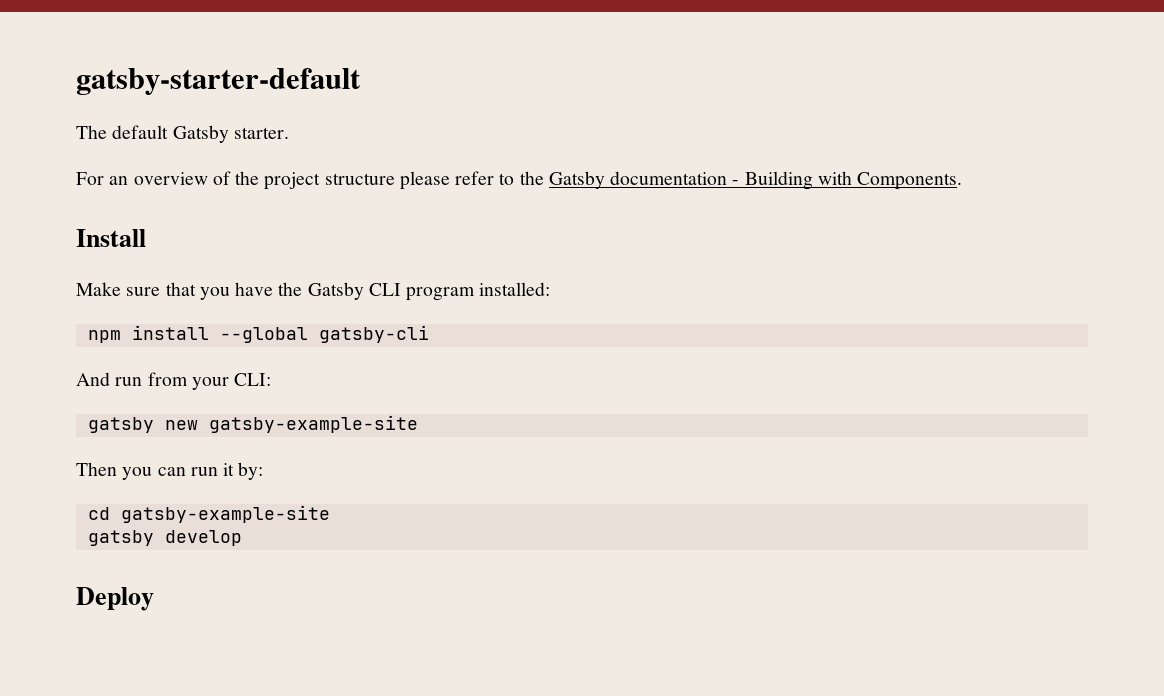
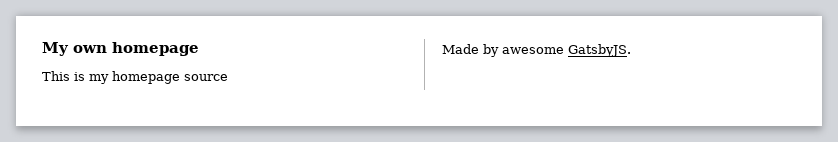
[76,68,361,95] [76,125,289,143] [76,171,963,190] [76,229,146,247] [76,282,551,301] [87,325,429,343] [76,372,272,390] [87,415,418,433] [76,462,264,480] [87,505,330,523] [87,530,242,546] [76,587,154,611] gatsby-starter-default // The default Gatsby starter. // For an overview of the project structure please refer to the Gatsby documentation - Building with Components. // Install // Make sure that you have the Gatsby CLI program installed: // npm install --global gatsby-cli // And run from your CLI: // gatsby new gatsby-example-site // Then you can run it by: // cd gatsby-example-site // gatsby develop // Deploy -> [42,42,199,56] [42,71,228,84] [442,44,631,57] My own homepage // This is my homepage source // Made by awesome GatsbyJS.

